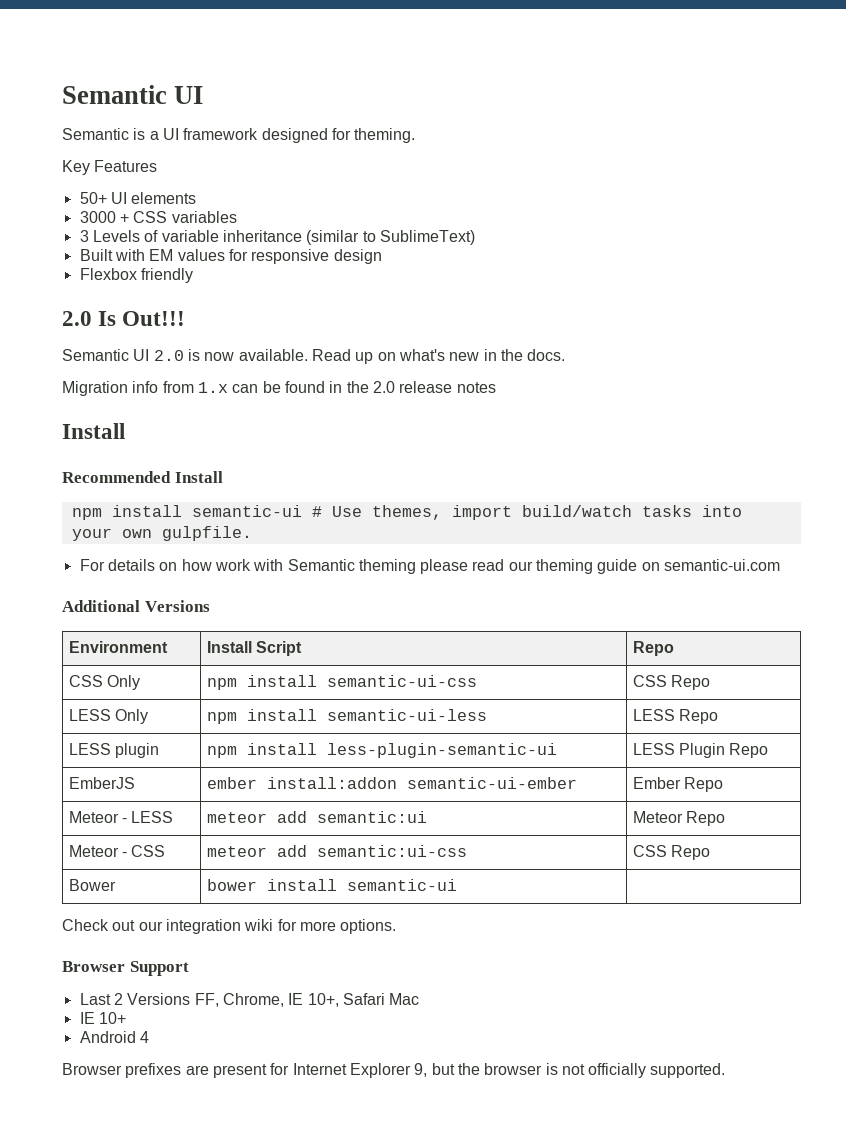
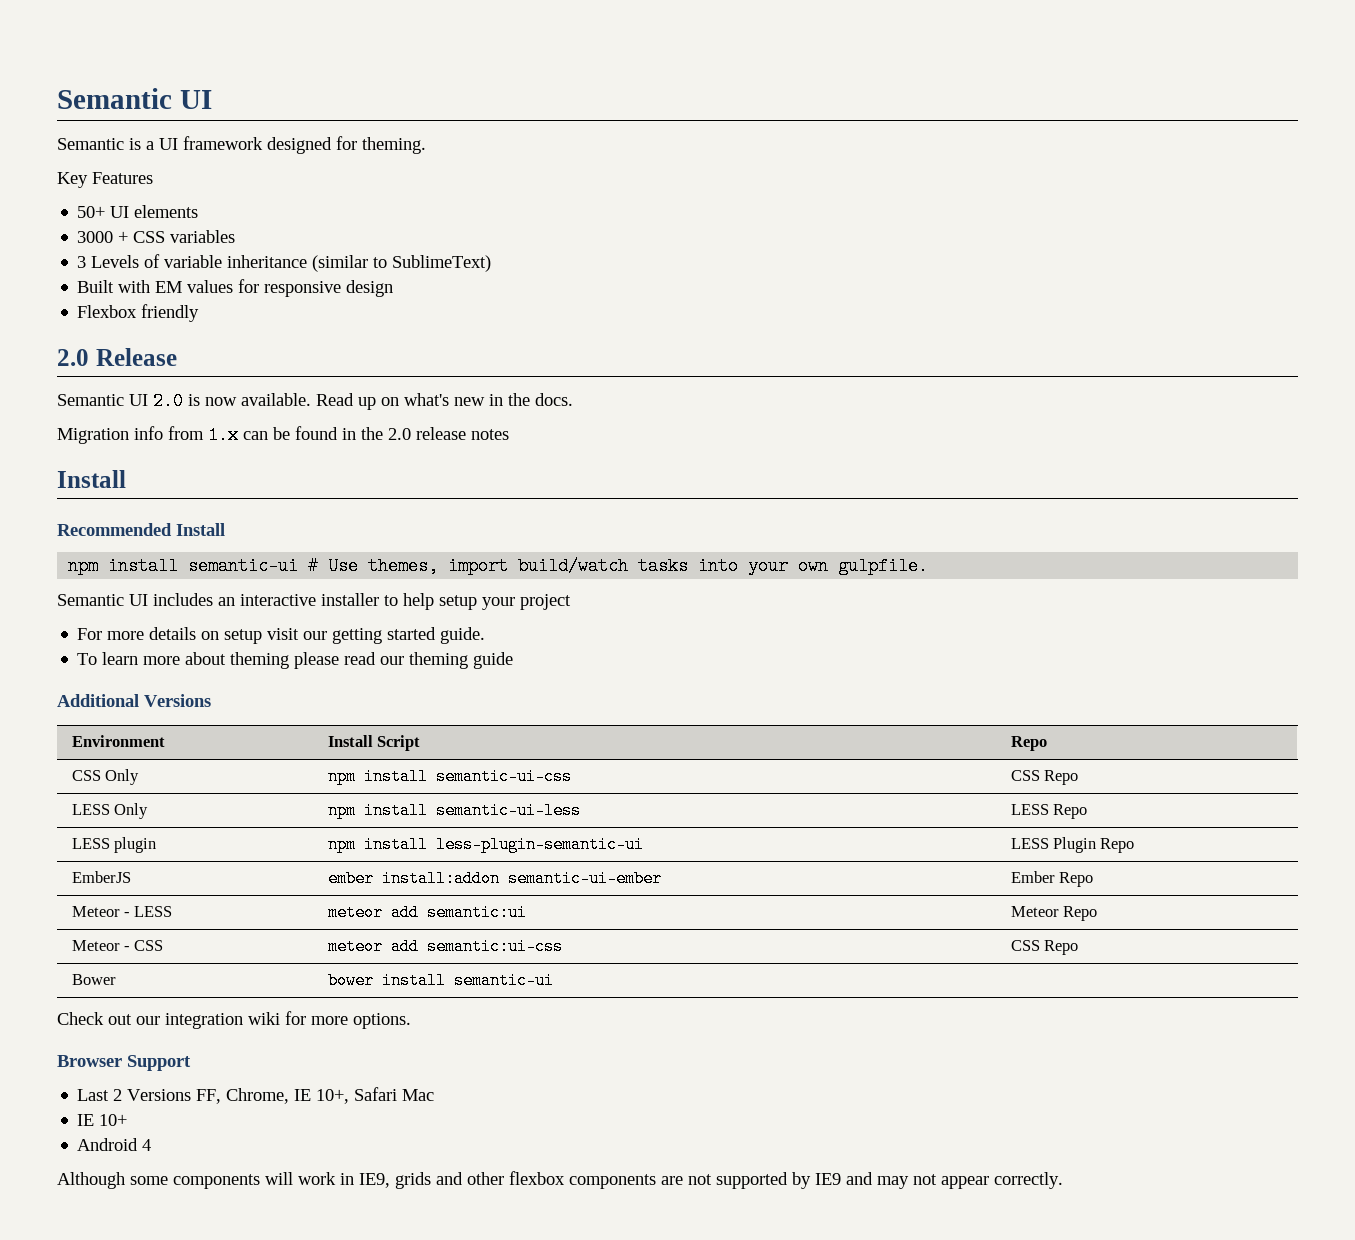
[98,311,186,326] Is Out!!! -> [95,348,177,366] Release
(252, 533) none -> [57,593,571,610] // Semantic UI includes an interactive installer to help setup your project
(105, 565) none -> [107,631,145,640] more
[181,559,355,571] how work with Semantic -> [224,627,486,644] [77,652,227,665] setup visit our getting started guide. // To learn more about
[641,559,781,571] on semantic-ui.com -> (514, 660) none
[62,1063,726,1078] Browser prefixes are present for Internet Explorer 9, but the browser is not officially supported. -> [57,1171,1063,1189] Although some components will work in IE9, grids and other flexbox components are not supported by IE9 and may not appear correctly.

